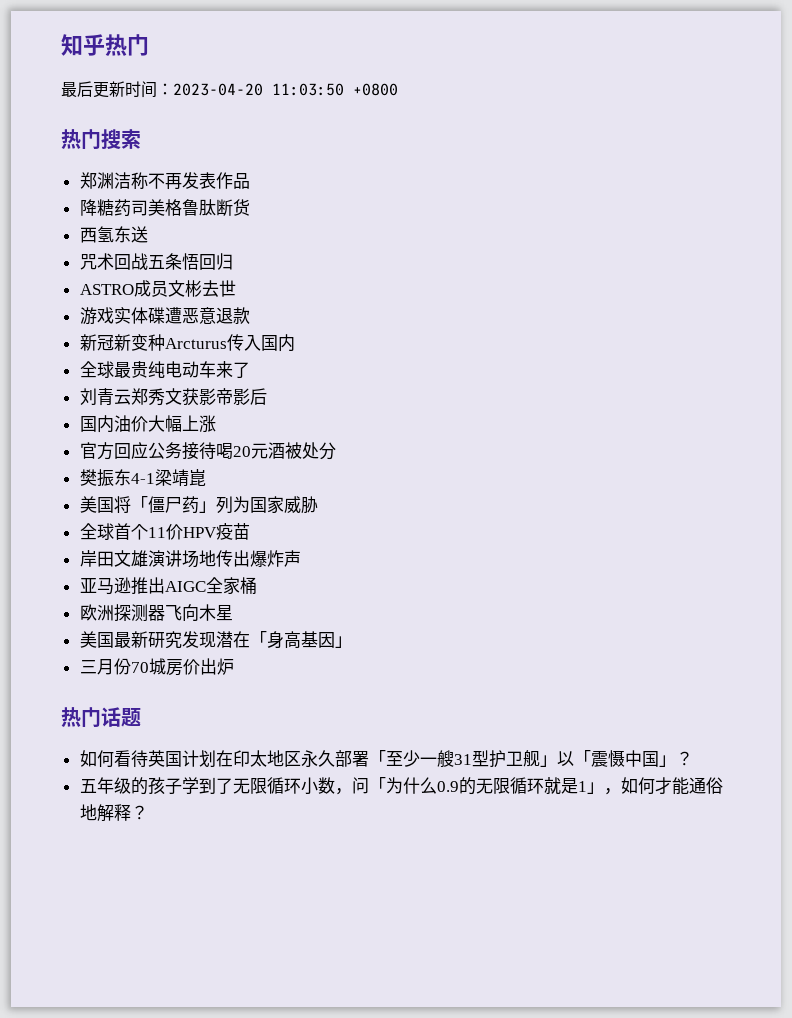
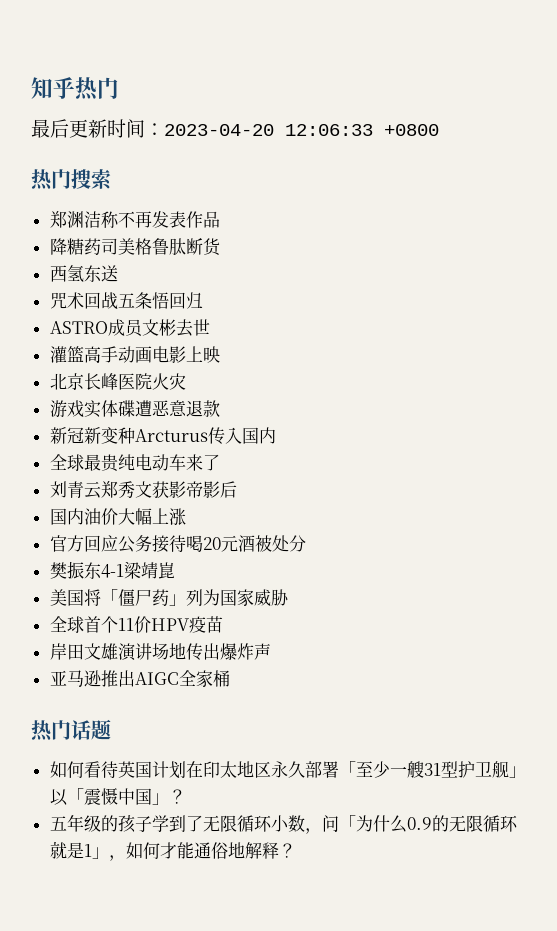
[272,83,344,96] 11:03:50 -> [285,124,373,136] 12:06:33
(236, 288) none -> [49,346,220,363] [49,373,186,390] // 灌篮高手动画电影上映 // 北京长峰医院火灾
[79,604,233,622] [79,631,352,649] [79,658,234,676] // 欧洲探测器飞向木星 // 美国最新研究发现潜在「身高基因」 // 三月份70城房价出炉 -> (230, 678) none

